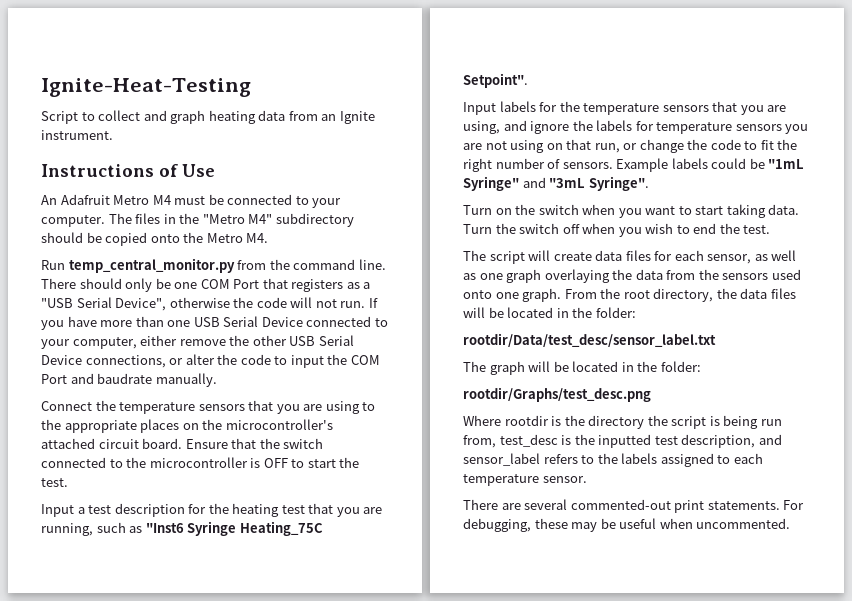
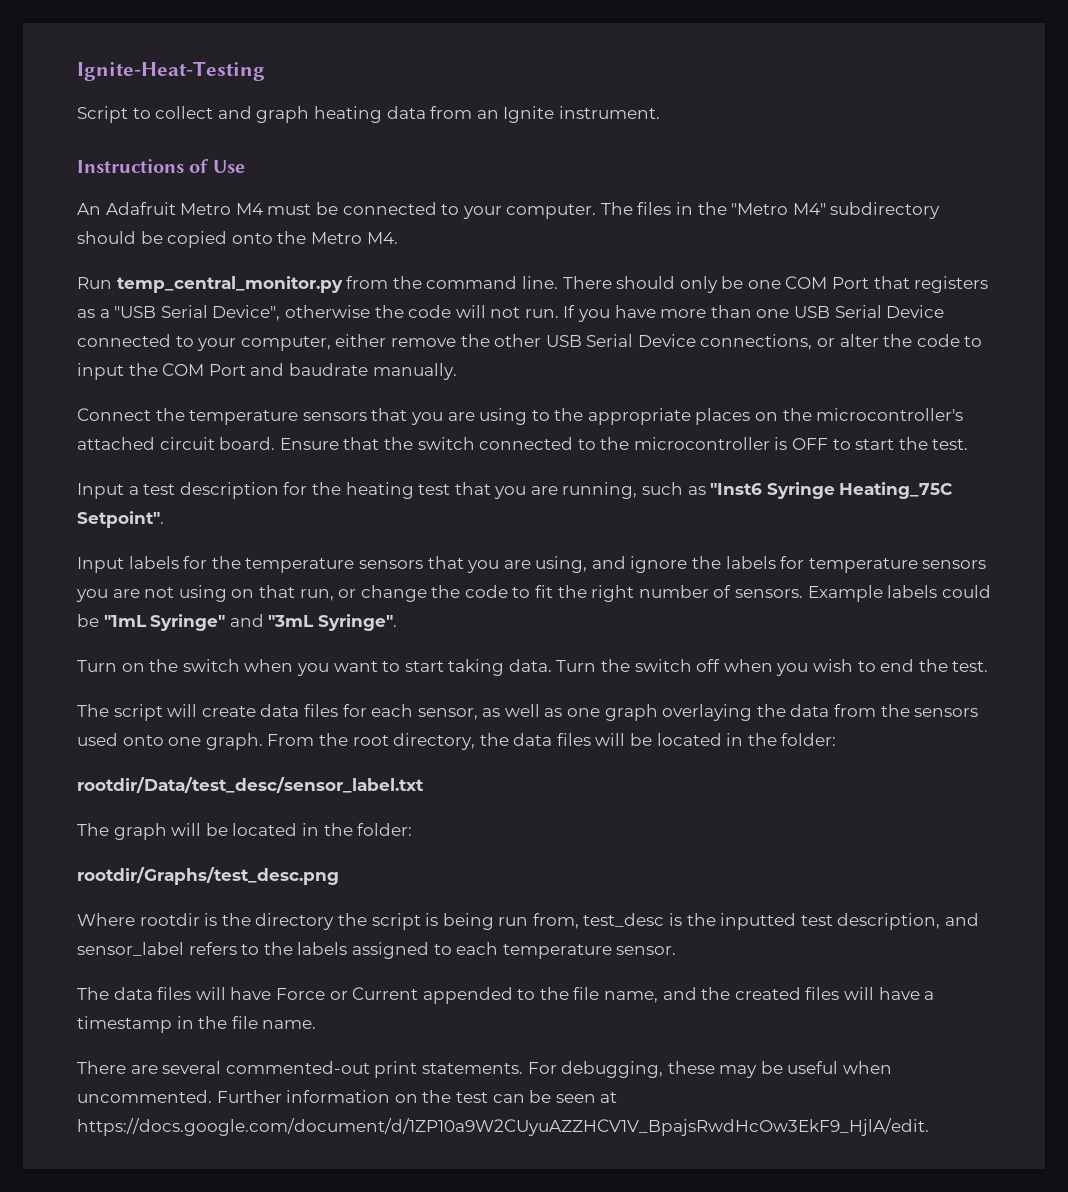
(587, 479) none -> [77,987,935,1004] [77,1016,317,1033] // The data files will have Force or Current appended to the file name, and the created files will have a timestamp in the file name.
(791, 523) none -> [216,1090,618,1103] [77,1118,929,1136] Further information on the test can be seen at https://docs.google.com/document/d/1ZP10a9W2CUyuAZZHCV1V_BpajsRwdHcOw3EkF9_HjlA/edit.

